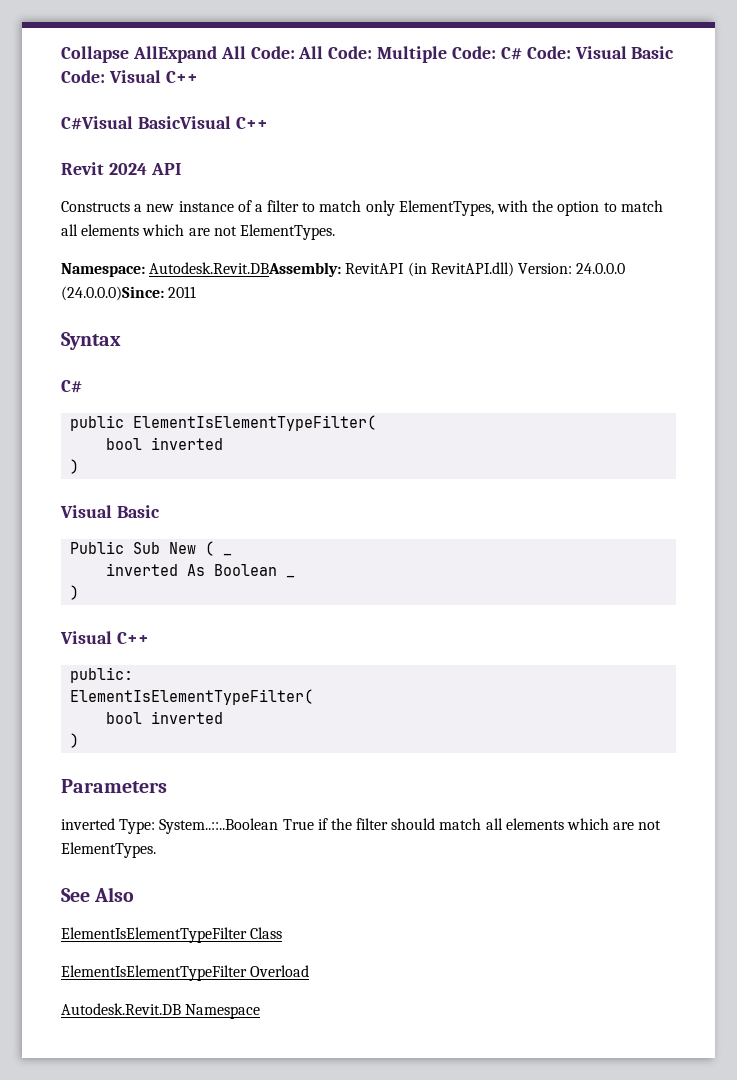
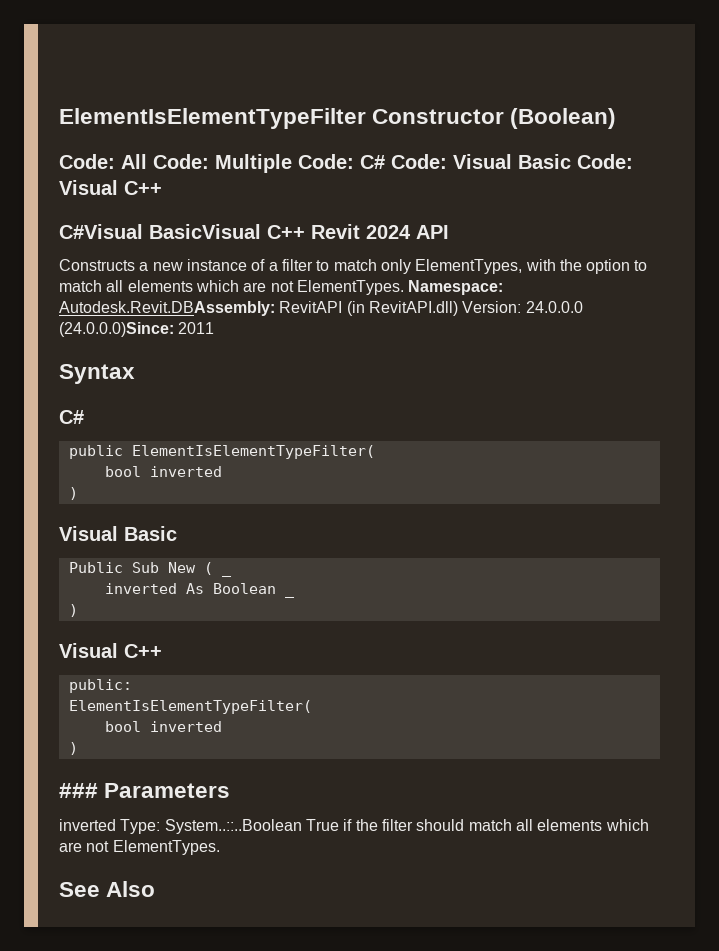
[61,46,246,63] Collapse AllExpand All -> [59,108,617,129] ElementIsElementTypeFilter Constructor (Boolean) //
(268, 123) // -> (305, 232) none
(335, 232) // -> (404, 287) none
(80, 740) none -> [59,783,98,798] ###
[61,927,283,943] [61,965,310,981] [61,1003,261,1019] // ElementIsElementTypeFilter Class // ElementIsElementTypeFilter Overload // Autodesk.Revit.DB Namespace -> (156, 889) none

